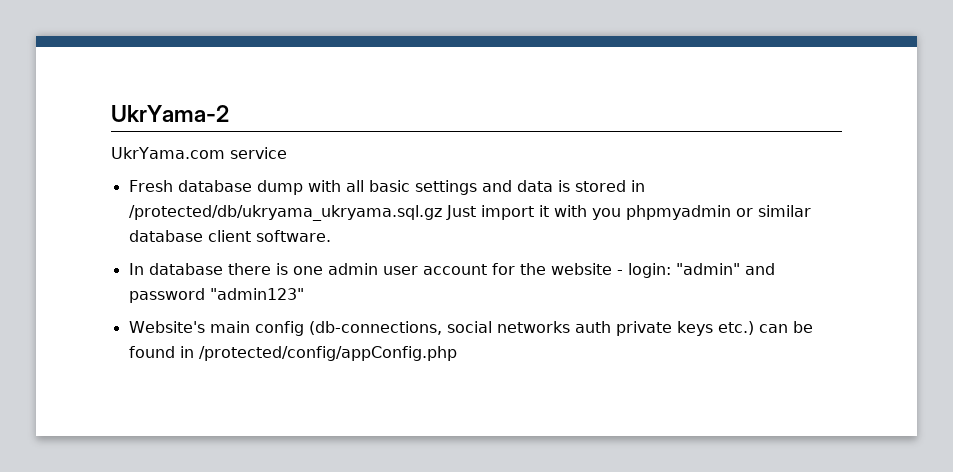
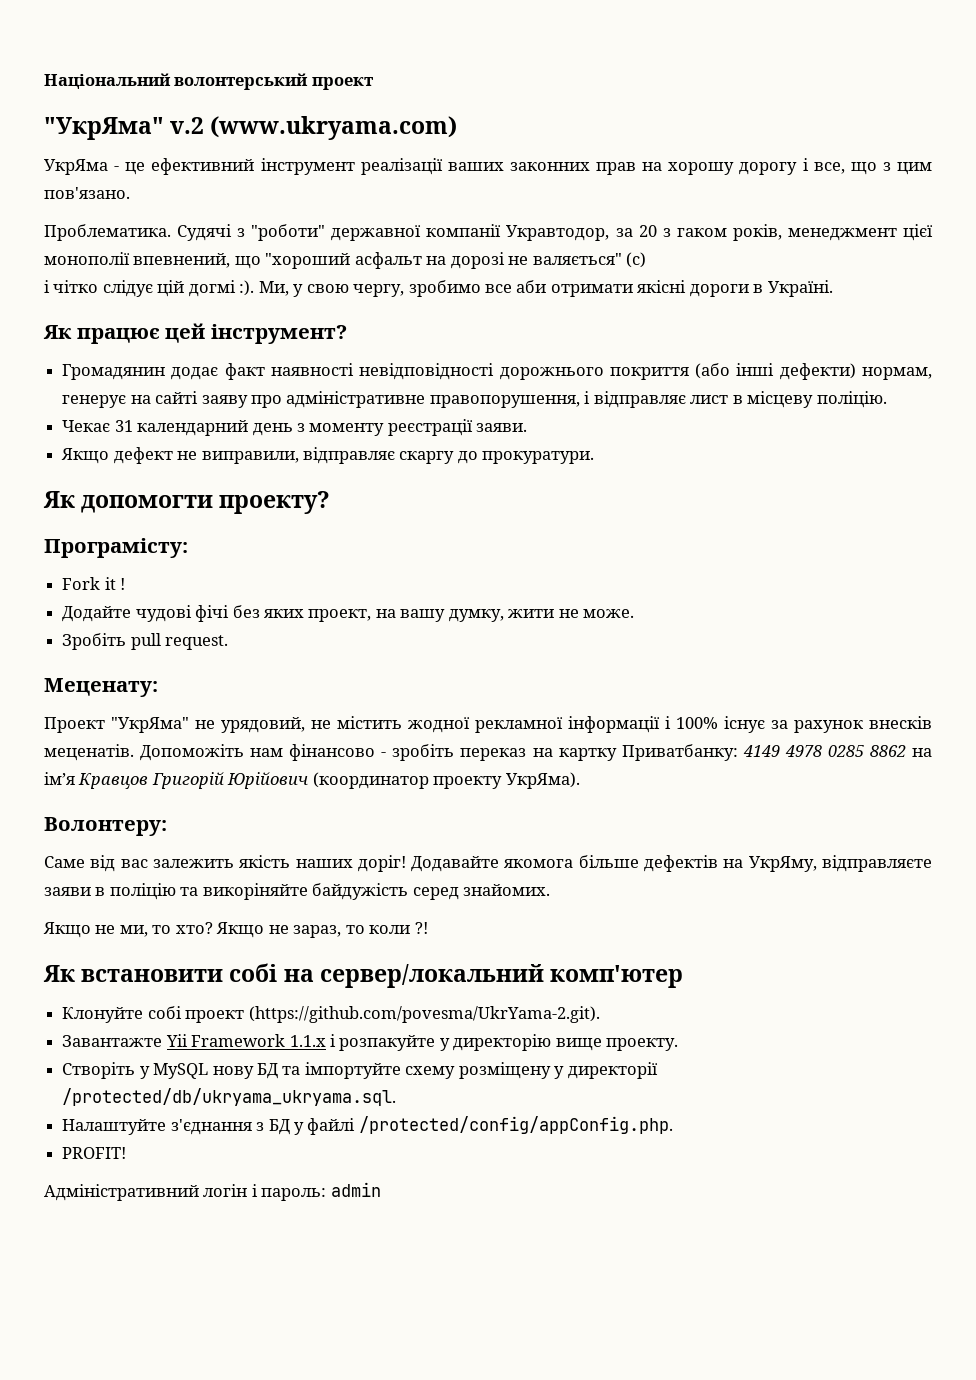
[111,105,229,122] [111,147,287,159] [128,180,645,195] [128,205,811,221] [128,230,331,242] [128,263,775,278] [128,288,304,303] [128,321,813,336] [128,346,457,361] UkrYama-2 // UkrYama.com service // Fresh database dump with all basic settings and data is stored in /protected/db/ukryama_ukryama.sql.gz Just import it with you phpmyadmin or similar database client software. // In database there is one admin user account for the website - login: "admin" and password "admin123" // Website's main config (db-connections, social networks auth private keys etc.) can be found in /protected/config/appConfig.php -> [44,73,374,90] [44,116,458,140] [44,158,932,175] [44,187,130,199] [44,224,934,241] [44,252,647,269] [44,280,833,297] [43,323,347,344] [62,363,932,380] [62,391,887,408] [62,419,528,436] [61,447,595,464] [43,491,331,514] [44,538,188,558] [62,577,126,590] [62,605,635,622] [62,633,229,650] [44,678,158,697] [44,716,932,733] [44,744,932,761] [44,772,580,789] [44,817,167,836] [44,855,932,872] [44,883,551,900] [43,922,428,938] [43,963,684,988] [62,1006,600,1023] [62,1034,679,1051] [62,1062,658,1079] [62,1088,397,1106] [62,1116,673,1135] [62,1147,127,1159] [44,1182,381,1201] Національний волонтерський проект // "УкрЯма" v.2 (www.ukryama.com) // УкрЯма - це ефективний інструмент реалізації ваших законних прав на хорошу дорогу і все, що з цим пов'язано. // Проблематика. Судячі з "роботи" державної компанії Укравтодор, за 20 з гаком років, менеджмент цієї монополії впевнений, що "хороший асфальт на дорозі не валяється" (с) // і чітко слідує цій догмі :). Ми, у свою чергу, зробимо все аби отримати якісні дороги в Україні. // Як працює цей інструмент? // Громадянин додає факт наявності невідповідності дорожнього покриття (або інші дефекти) нормам, генерує на сайті заяву про адміністративне правопорушення, і відправляє лист в місцеву поліцію. // Чекає 31 календарний день з моменту реєстрації заяви. // Якщо дефект не виправили, відправляє скаргу до прокуратури. // Як допомогти проекту? // Програмісту: // Fork it ! // Додайте чудові фічі без яких проект, на вашу думку, жити не може. // Зробіть pull request. // Меценату: // Проект "УкрЯма" не урядовий, не містить жодної рекламної інформації і 100% існує за рахунок внесків меценатів. Допоможіть нам фінансово - зробіть переказ на картку Приватбанку: 4149 4978 0285 8862 на ім’я Кравцов Григорій Юрійович (координатор проекту УкрЯма). // Волонтеру: // Саме від вас залежить якість наших доріг! Додавайте якомога більше дефектів на УкрЯму, відправляєте заяви в поліцію та викоріняйте байдужість серед знайомих. // Якщо не ми, то хто? Якщо не зараз, то коли ?! // Як встановити собі на сервер/локальний комп'ютер // Клонуйте собі проект (https://github.com/povesma/UkrYama-2.git). // Завантажте Yii Framework 1.1.x і розпакуйте у директорію вище проекту. // Створіть у MySQL нову БД та імпортуйте схему розміщену у директорії /protected/db/ukryama_ukryama.sql. // Налаштуйте з'єднання з БД у файлі /protected/config/appConfig.php. // PROFIT! // Адміністративний логін і пароль: admin

